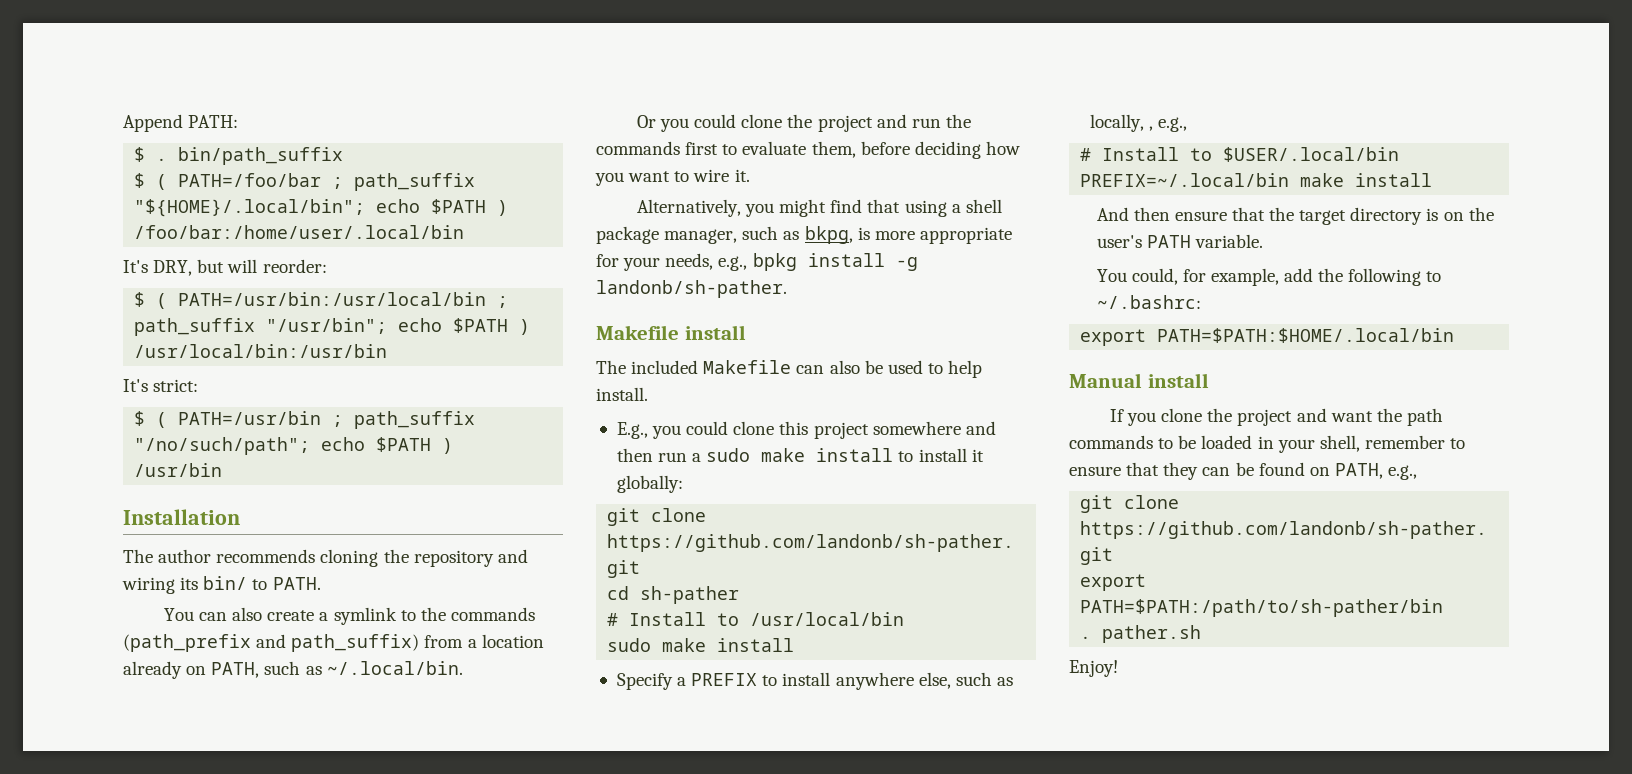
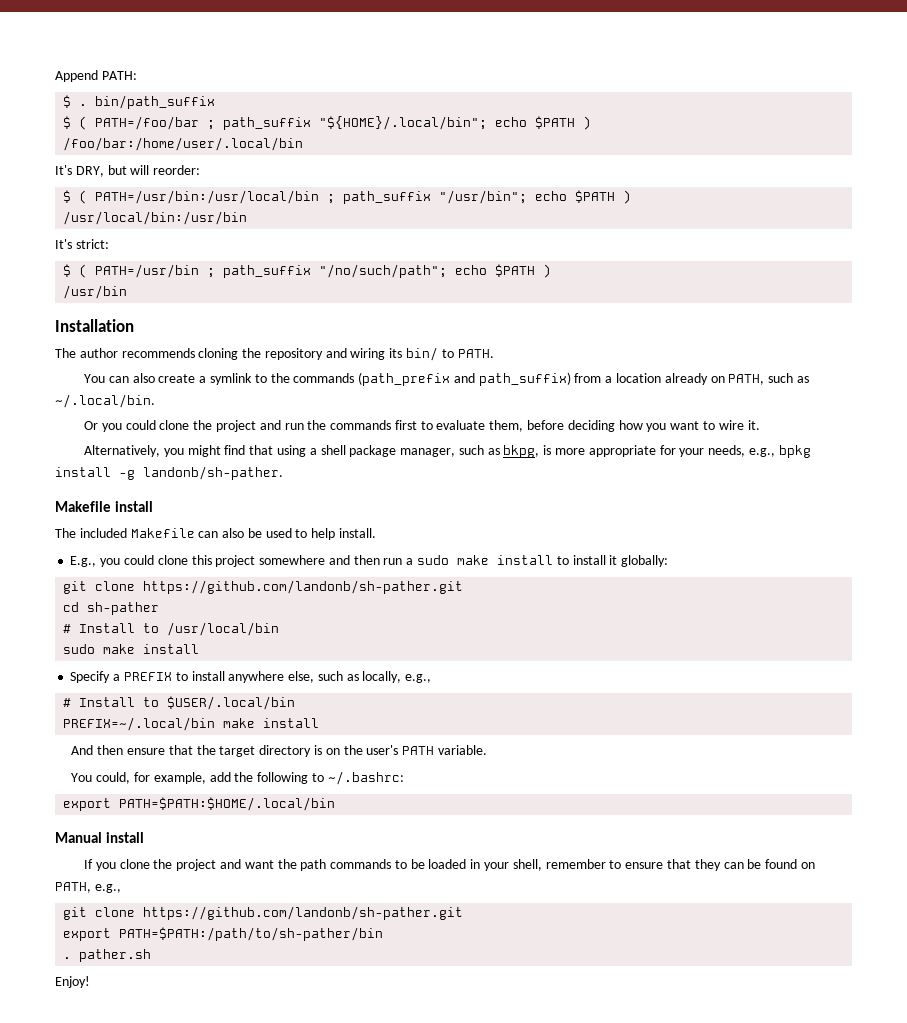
[1149,126,1154,131] , -> (402, 677) none

